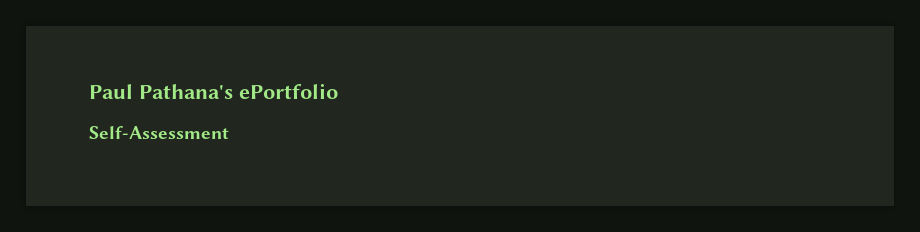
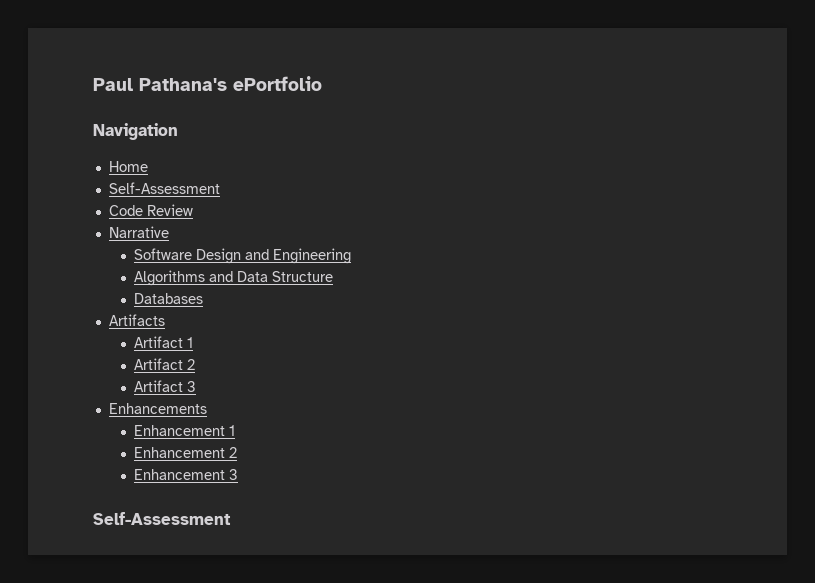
[89,126,229,139] // Self-Assessment -> [93,123,178,140] [108,161,148,172] [108,182,220,194] [108,204,193,216] [108,226,169,238] [134,248,352,264] [134,270,334,286] [134,293,204,304] [108,314,165,326] [134,336,194,348] [134,358,196,370] [134,380,197,392] [108,403,207,414] [134,425,236,436] [134,447,238,458] [134,469,239,480] [93,512,231,525] // Navigation // Home // Self-Assessment // Code Review // Narrative // Software Design and Engineering // Algorithms and Data Structure // Databases // Artifacts // Artifact 1 // Artifact 2 // Artifact 3 // Enhancements // Enhancement 1 // Enhancement 2 // Enhancement 3 // Self-Assessment

